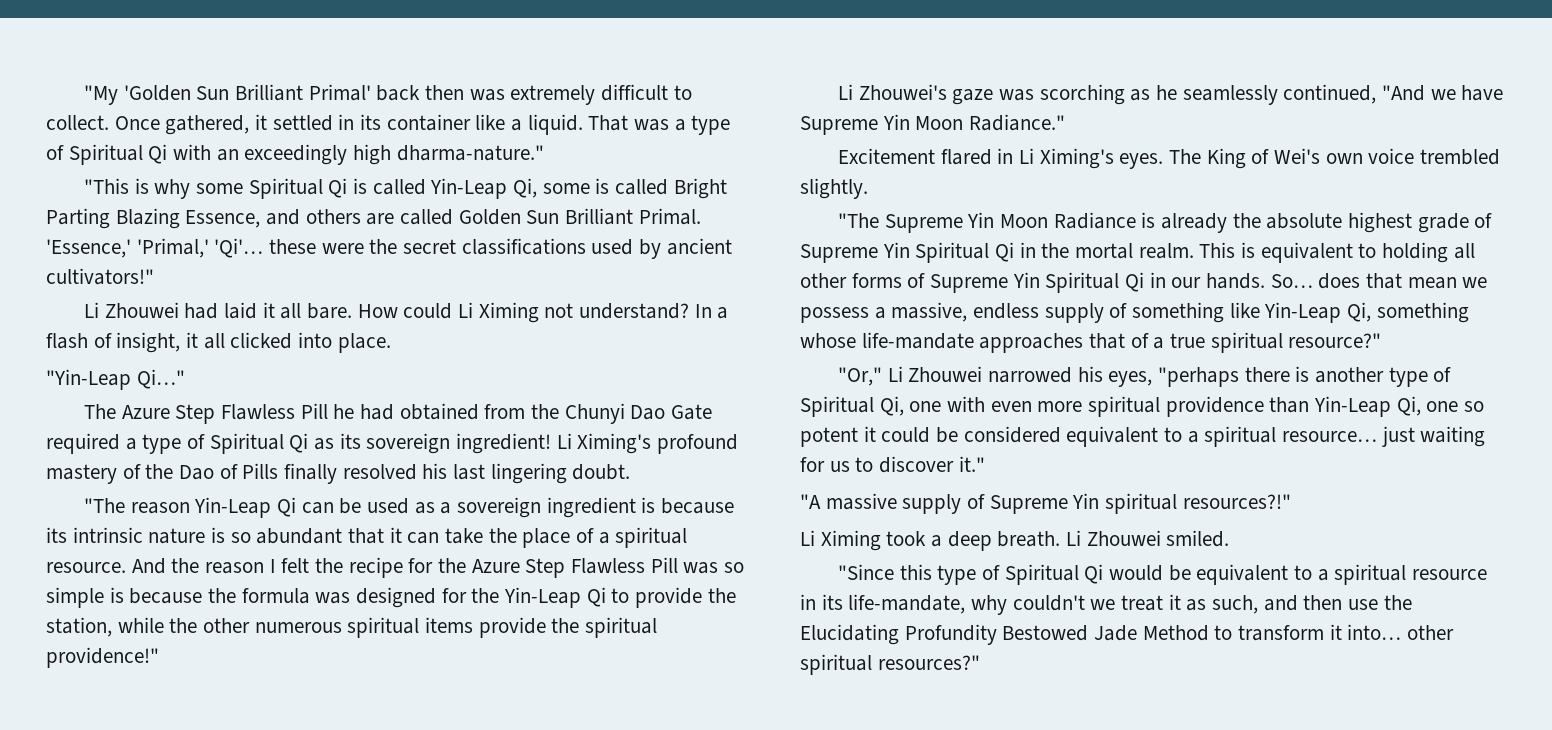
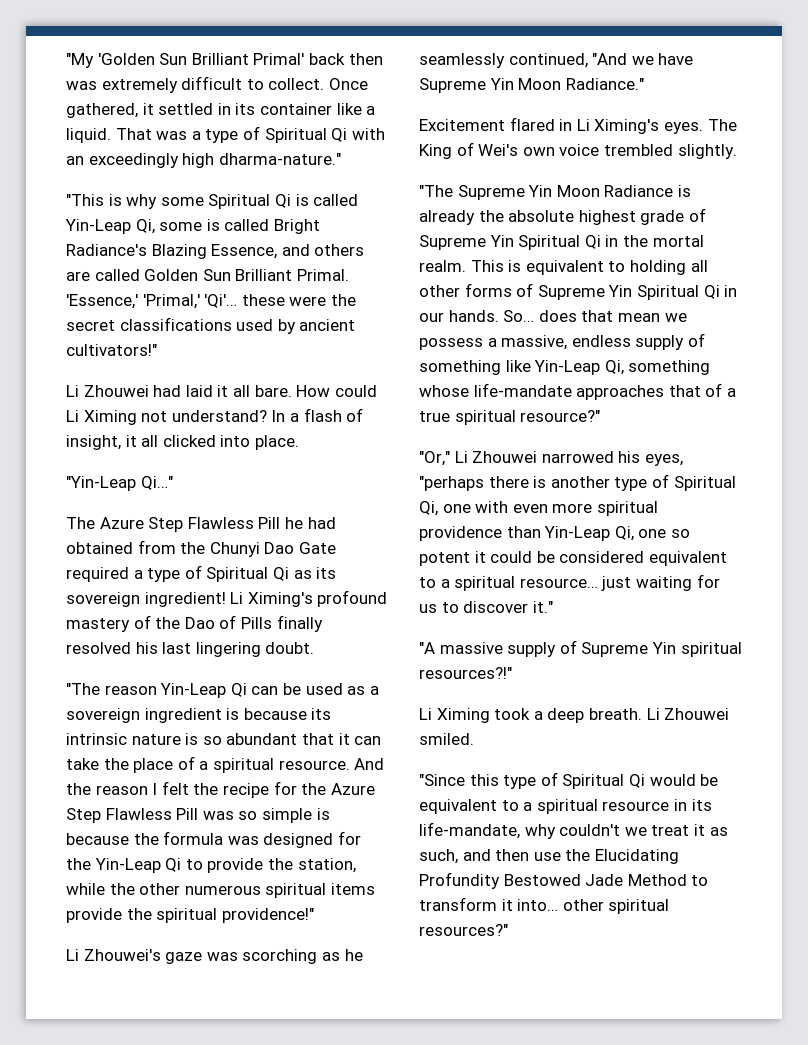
[46,208,110,229] Parting -> [66,244,147,256] Radiance's

